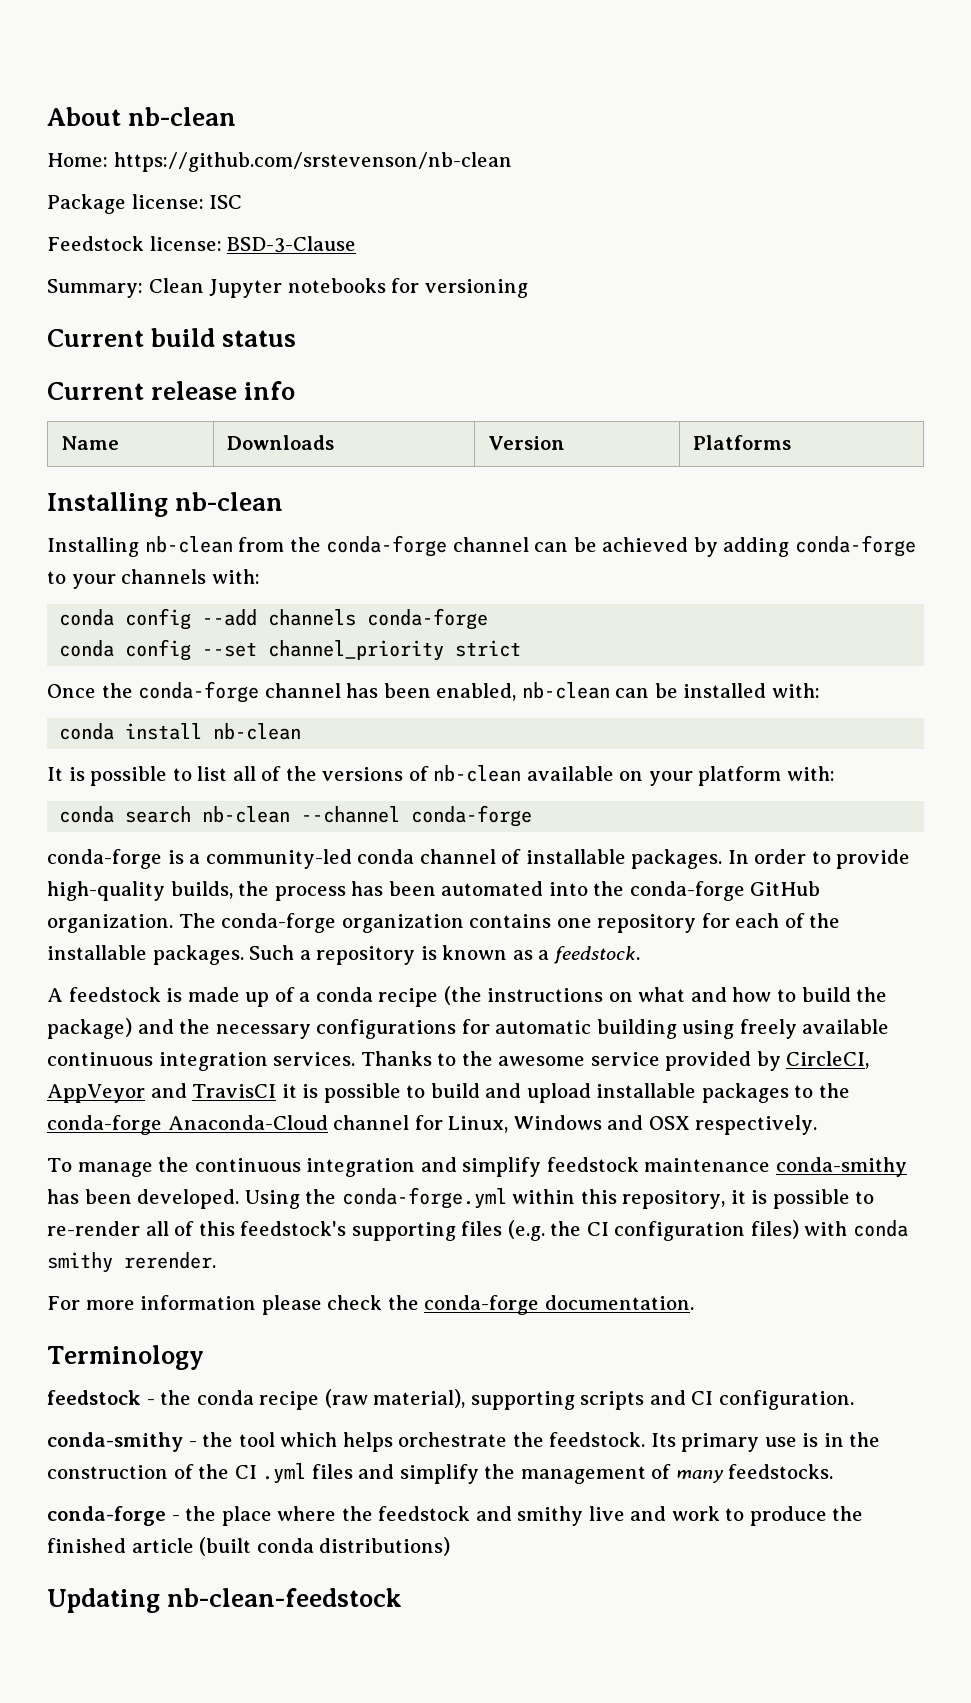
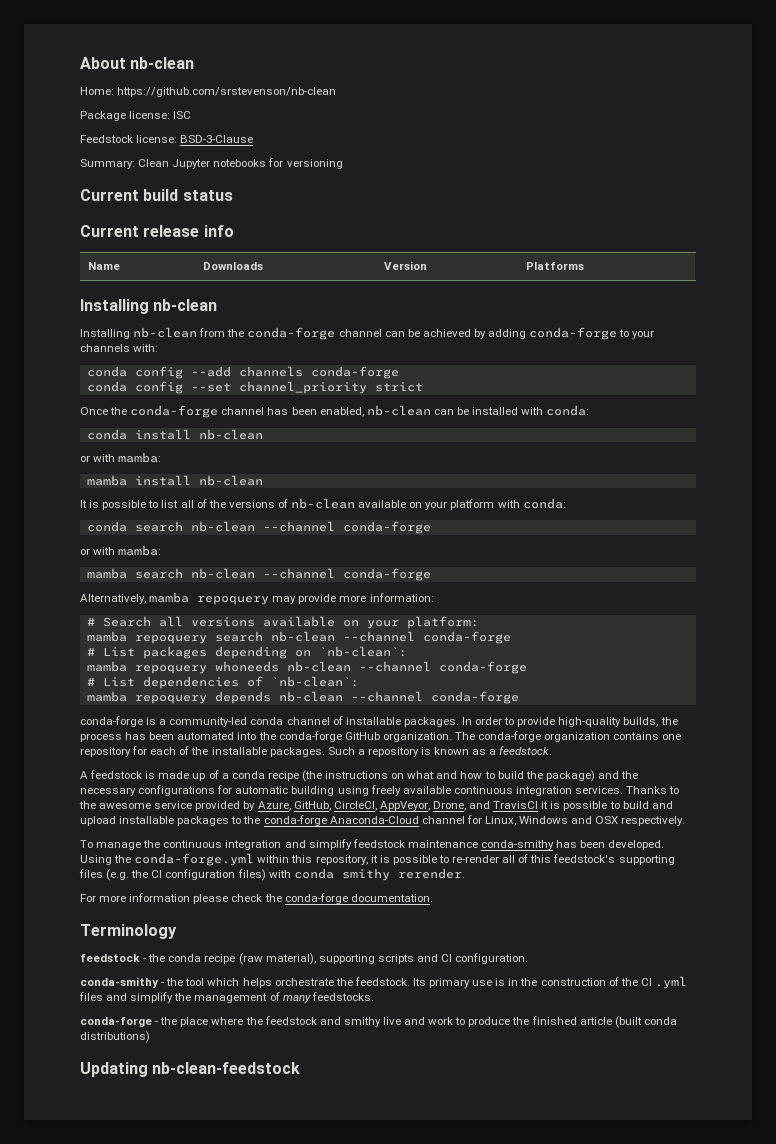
[771,683,820,698] with: -> [521,405,590,416] with conda:
(302, 731) none -> [80,452,162,463] [86,475,263,486] // or with mamba: // mamba install nb-clean
[787,766,836,781] with: -> [497,498,566,509] with conda:
(533, 816) none -> [80,545,162,556] [86,568,431,581] [80,592,434,605] [86,616,479,629] [86,631,511,644] [86,646,407,659] [86,661,527,674] [86,676,359,689] [86,691,519,704] // or with mamba: // mamba search nb-clean --channel conda-forge // Alternatively, mamba repoquery may provide more information: // # Search all versions available on your platform: // mamba repoquery search nb-clean --channel conda-forge // # List packages depending on `nb-clean`: // mamba repoquery whoneeds nb-clean --channel conda-forge // # List dependencies of `nb-clean`: // mamba repoquery depends nb-clean --channel conda-forge
[786,1051,870,1069] [47,1084,145,1103] CircleCI, AppVeyor -> [257,801,466,811] Azure, GitHub, CircleCI, AppVeyor, Drone,

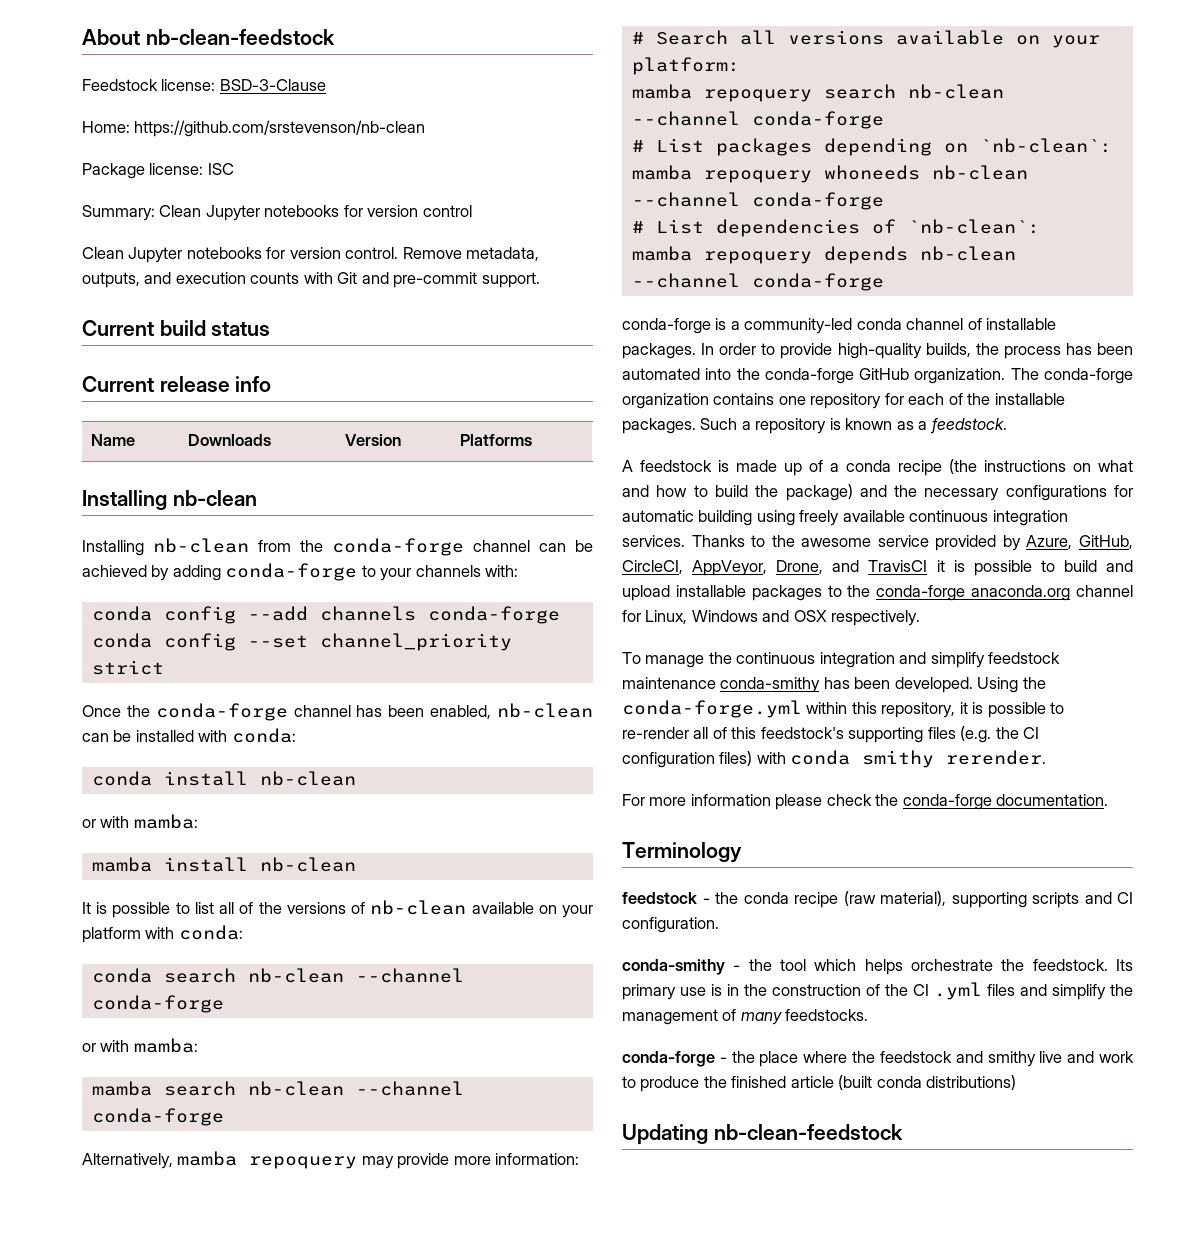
[130,57,195,69] nb-clean -> [145,29,335,45] [82,79,326,91] nb-clean-feedstock // Feedstock license: BSD-3-Clause
[80,135,254,143] // Feedstock license: BSD-3-Clause -> (234, 169) none
[286,159,343,169] versioning -> [367,205,472,217] [82,247,540,263] [82,272,540,288] version control // Clean Jupyter notebooks for version control. Remove metadata, outputs, and execution counts with Git and pre-commit support.
[329,816,419,824] Anaconda-Cloud -> [971,585,1071,601] anaconda.org

